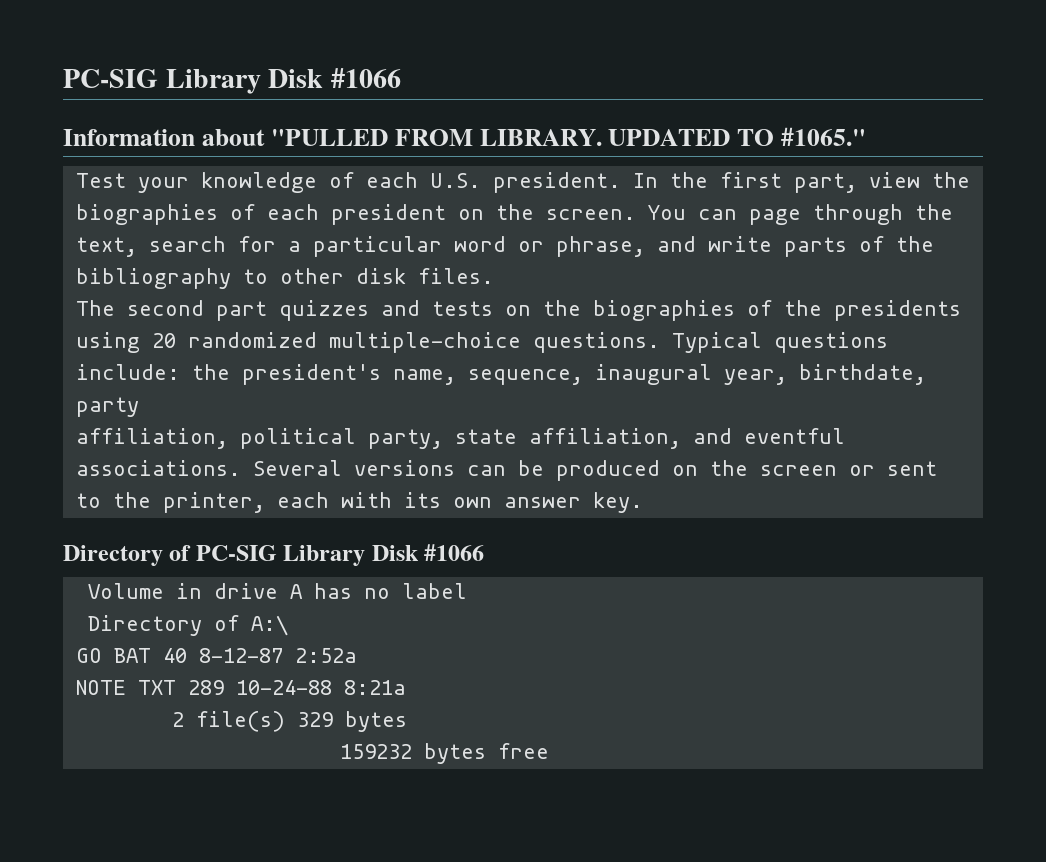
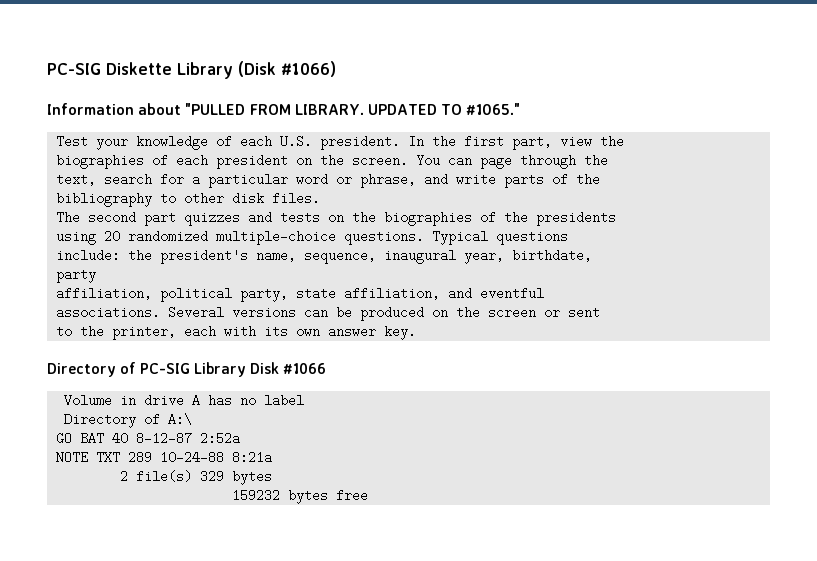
[63,68,401,94] PC-SIG Library Disk #1066 -> [47,61,336,79] PC-SIG Diskette Library (Disk #1066)

